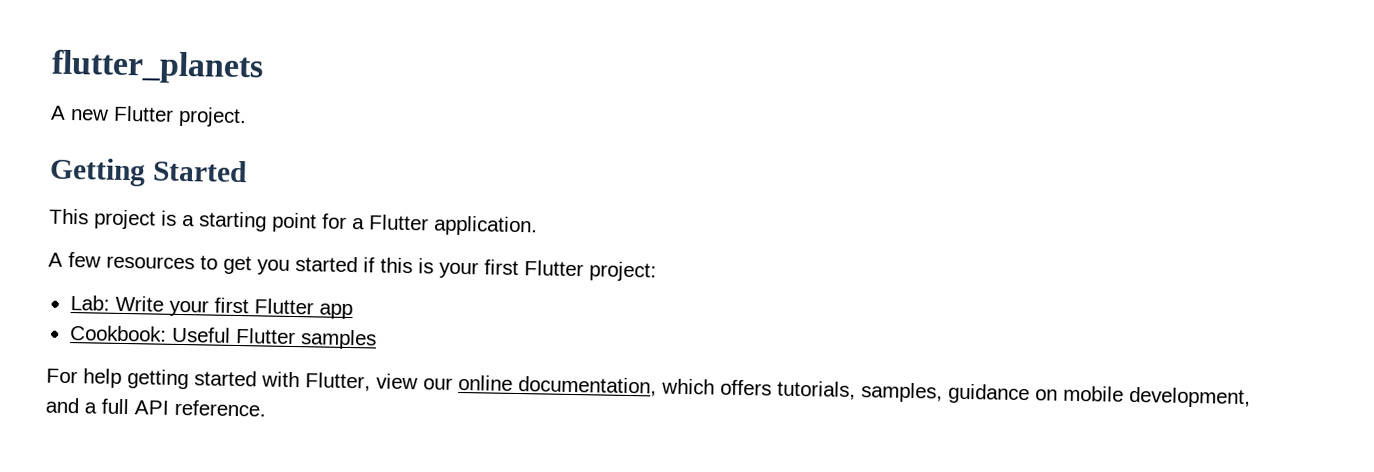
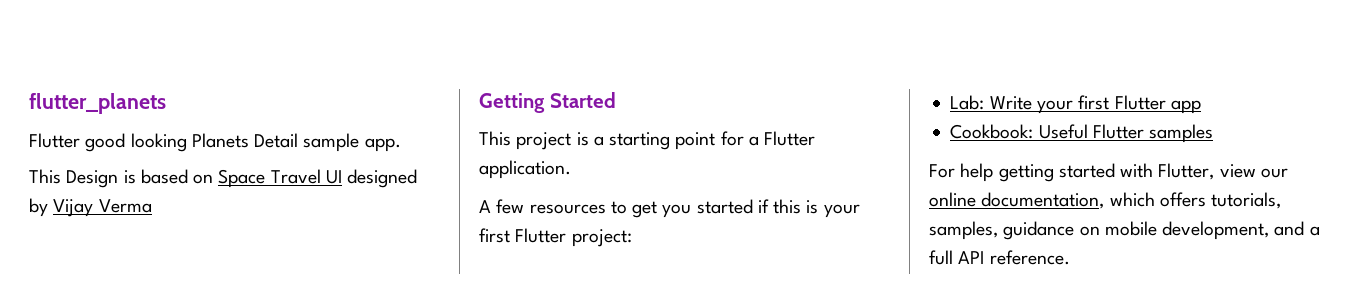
[50,105,247,128] A new Flutter project. -> [29,133,401,152] [29,169,418,188] [29,198,152,217] Flutter good looking Planets Detail sample app. // This Design is based on Space Travel UI designed by Vijay Verma

